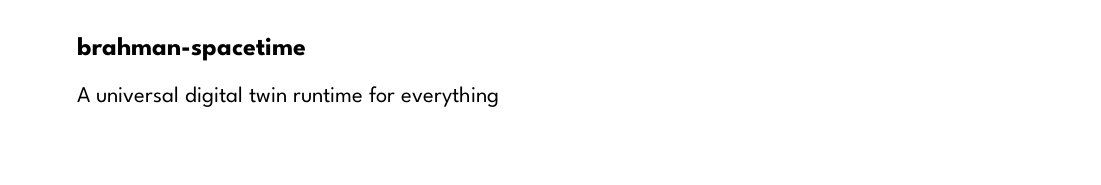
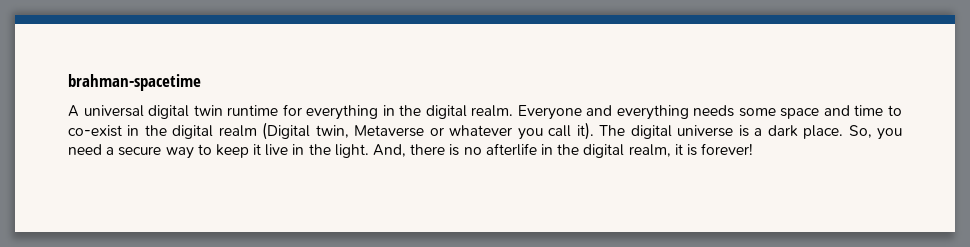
(500, 96) none -> [382,105,902,120] [68,122,903,140] [68,143,754,159] in the digital realm. Everyone and everything needs some space and time to co-exist in the digital realm (Digital twin, Metaverse or whatever you call it). The digital universe is a dark place. So, you need a secure way to keep it live in the light. And, there is no afterlife in the digital realm, it is forever!

